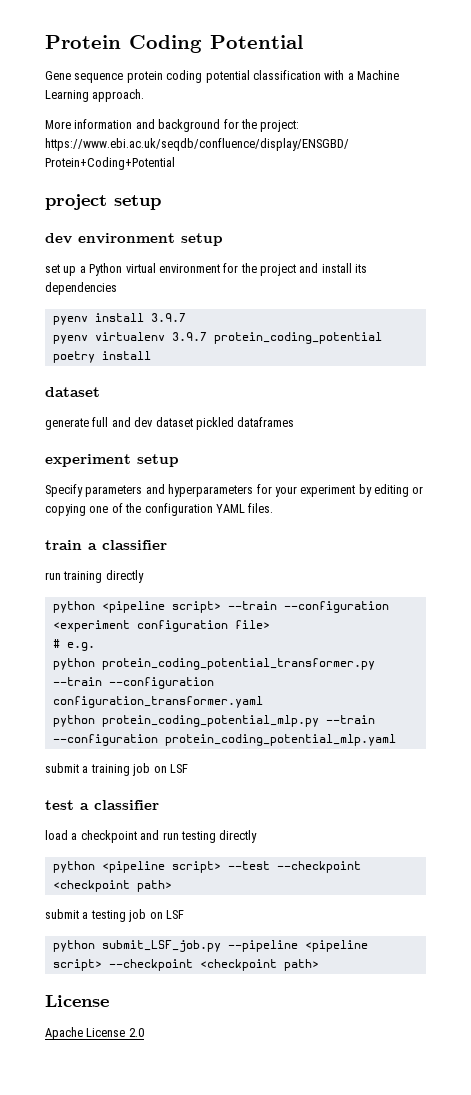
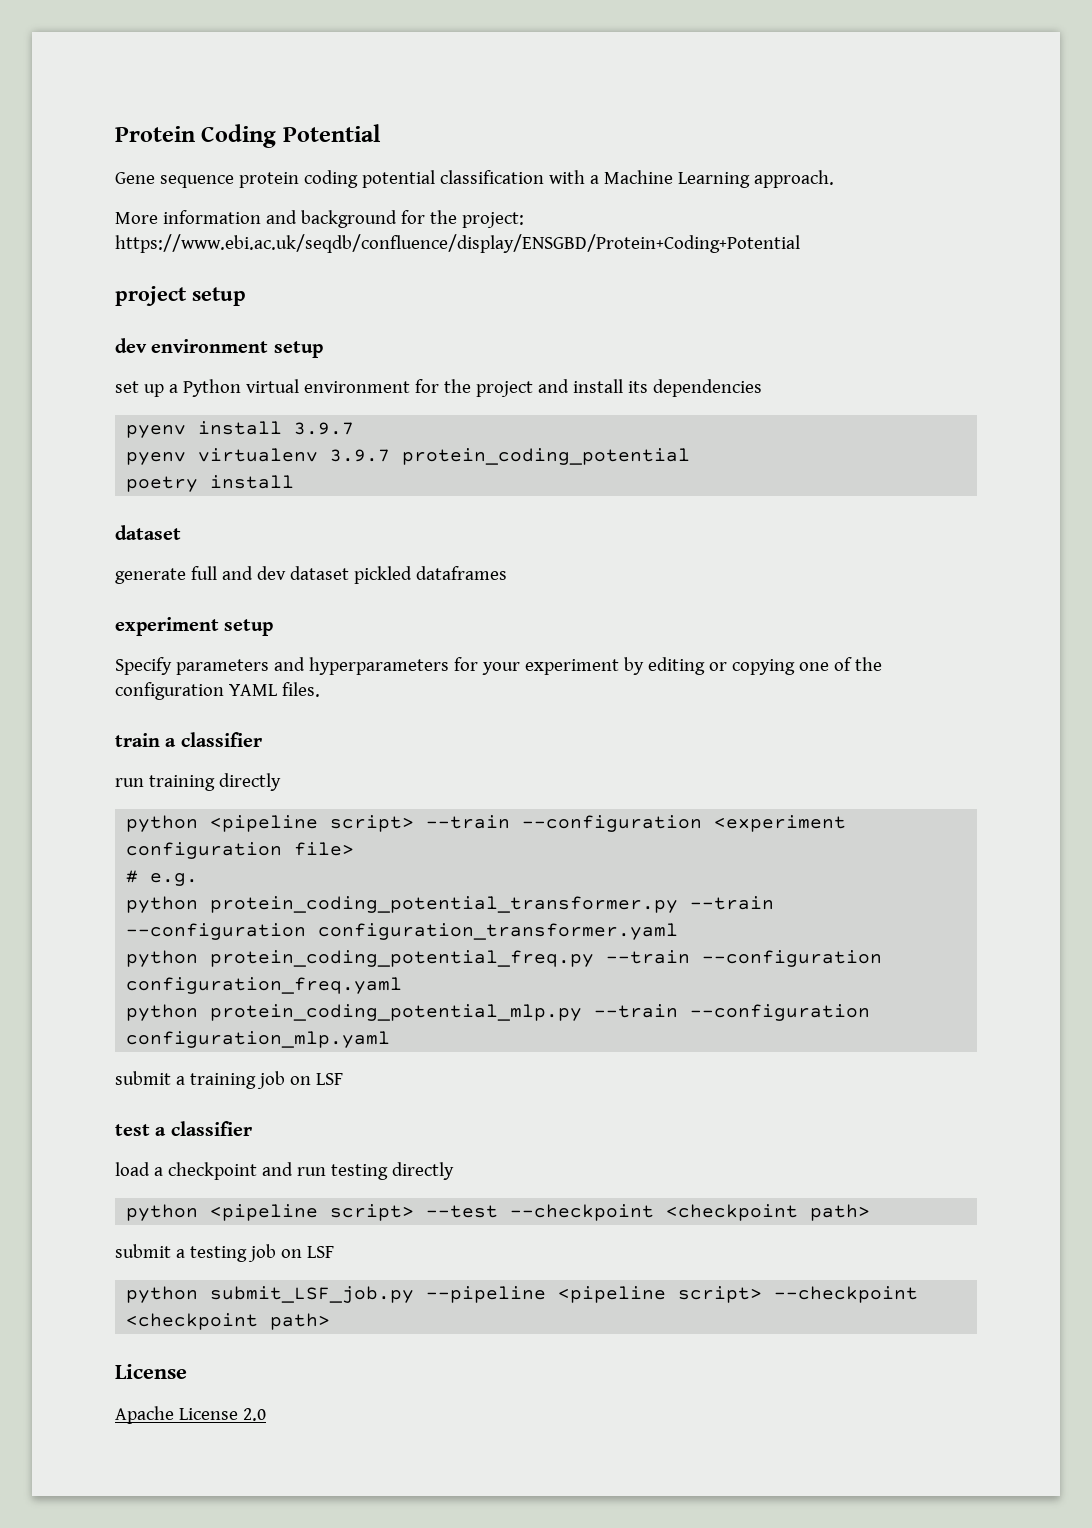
(263, 702) none -> [126,950,883,967] [126,977,403,994] // python protein_coding_potential_freq.py --train --configuration configuration_freq.yaml
[164,734,396,746] protein_coding_potential_mlp.yaml -> [126,1031,391,1048] configuration_mlp.yaml

